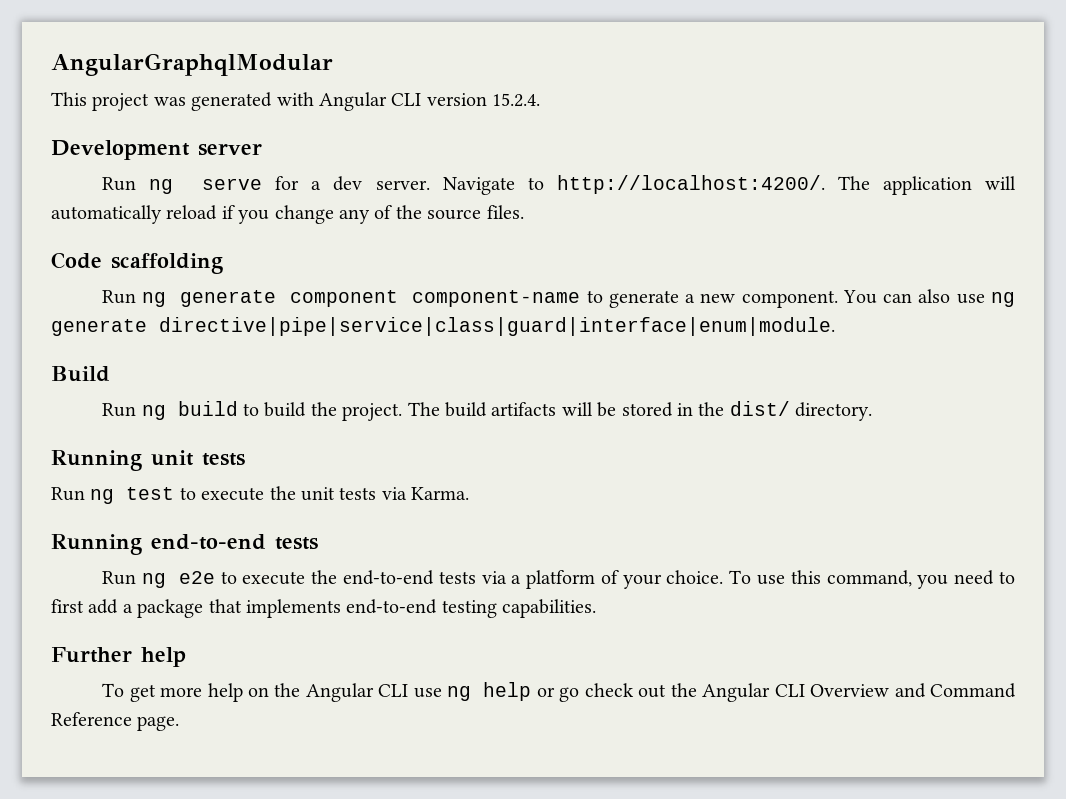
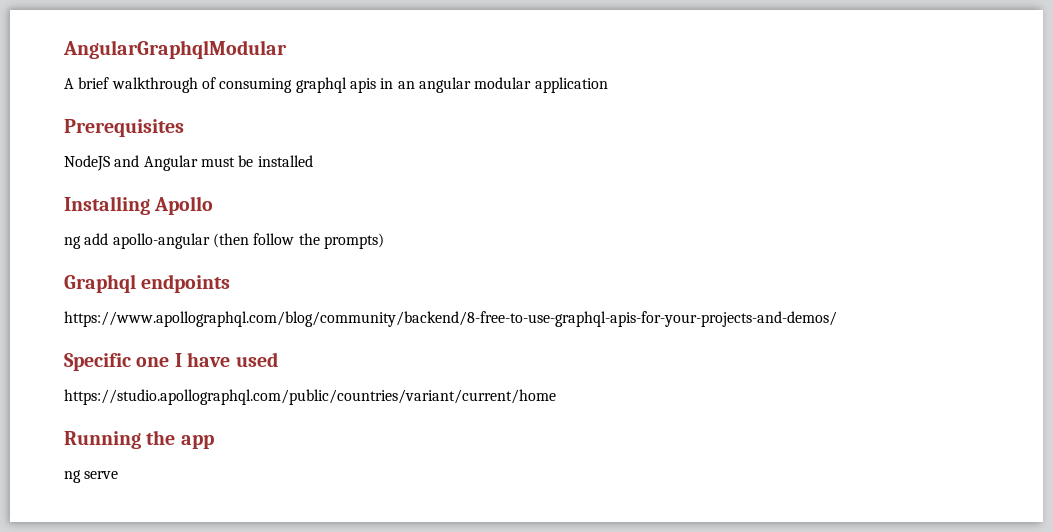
[51,92,541,111] [51,140,262,160] [102,175,1016,195] [51,205,524,224] [51,252,223,274] [102,289,1015,308] [51,317,835,336] [51,366,110,382] [102,401,873,421] [51,450,245,471] [51,486,470,504] [51,534,318,555] [102,570,1015,589] [51,599,597,618] [51,647,186,667] [102,682,1017,702] [51,712,180,731] This project was generated with Angular CLI version 15.2.4. // Development server // Run ng serve for a dev server. Navigate to http://localhost:4200/. The application will automatically reload if you change any of the source files. // Code scaffolding // Run ng generate component component-name to generate a new component. You can also use ng generate directive|pipe|service|class|guard|interface|enum|module. // Build // Run ng build to build the project. The build artifacts will be stored in the dist/ directory. // Running unit tests // Run ng test to execute the unit tests via Karma. // Running end-to-end tests // Run ng e2e to execute the end-to-end tests via a platform of your choice. To use this command, you need to first add a package that implements end-to-end testing capabilities. // Further help // To get more help on the Angular CLI use ng help or go check out the Angular CLI Overview and Command Reference page. -> [64,77,608,93] [64,119,184,137] [64,155,313,171] [64,196,214,215] [64,233,384,249] [64,274,231,293] [64,311,837,327] [64,352,278,371] [64,389,556,405] [64,430,214,449] [64,470,119,483] A brief walkthrough of consuming graphql apis in an angular modular application // Prerequisites // NodeJS and Angular must be installed // Installing Apollo // ng add apollo-angular (then follow the prompts) // Graphql endpoints // https://www.apollographql.com/blog/community/backend/8-free-to-use-graphql-apis-for-your-projects-and-demos/ // Specific one I have used // https://studio.apollographql.com/public/countries/variant/current/home // Running the app // ng serve

